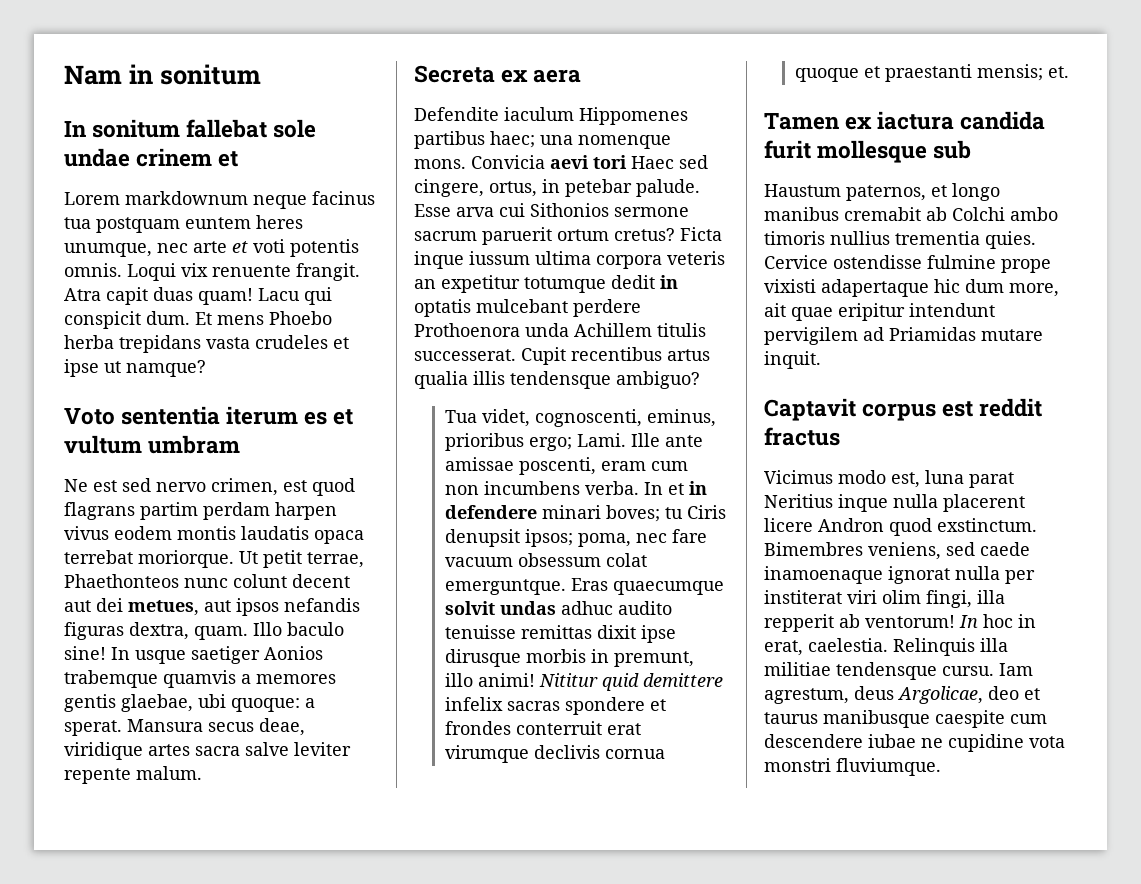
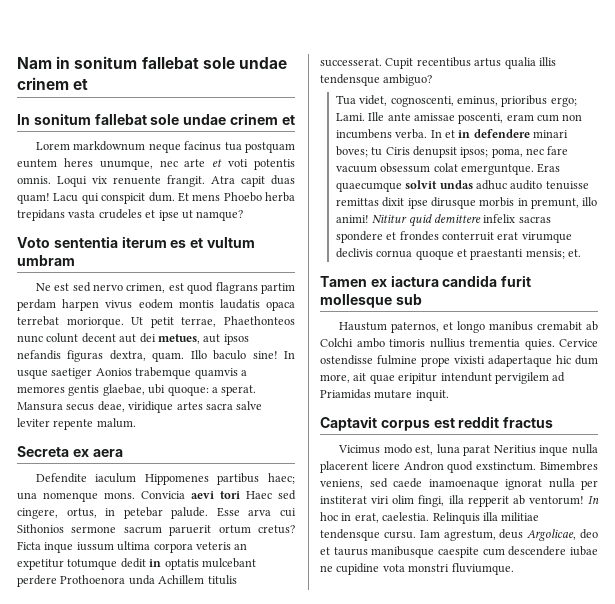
(261, 74) none -> [141,57,287,69] [17,77,89,90] fallebat sole undae crinem et

